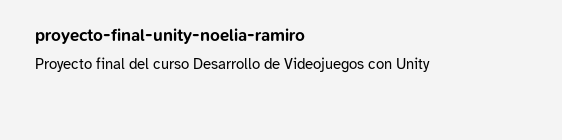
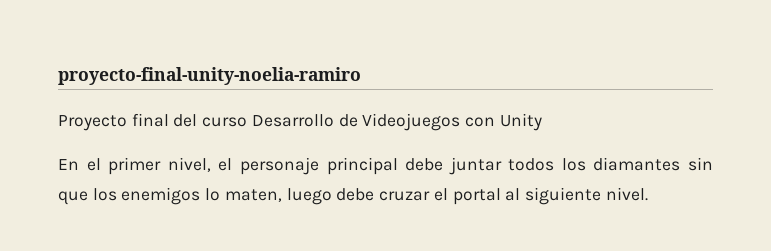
(430, 64) none -> [58,157,713,175] [58,187,648,205] // En el primer nivel, el personaje principal debe juntar todos los diamantes sin que los enemigos lo maten, luego debe cruzar el portal al siguiente nivel.

